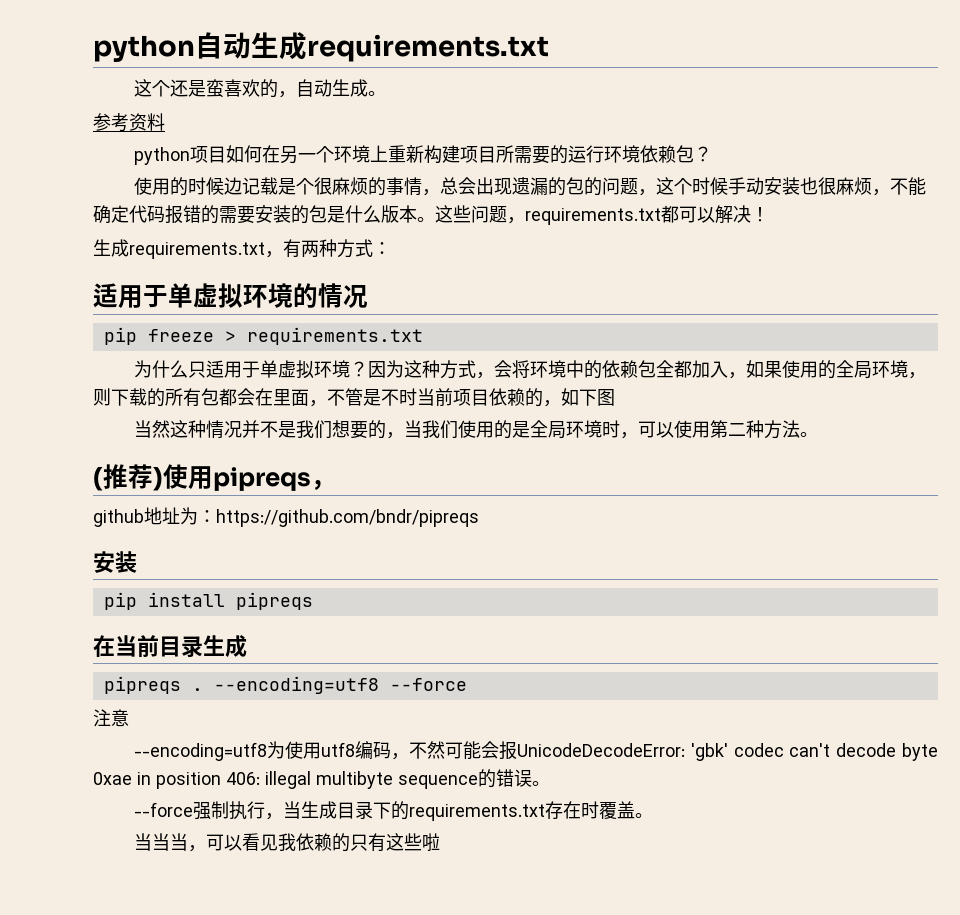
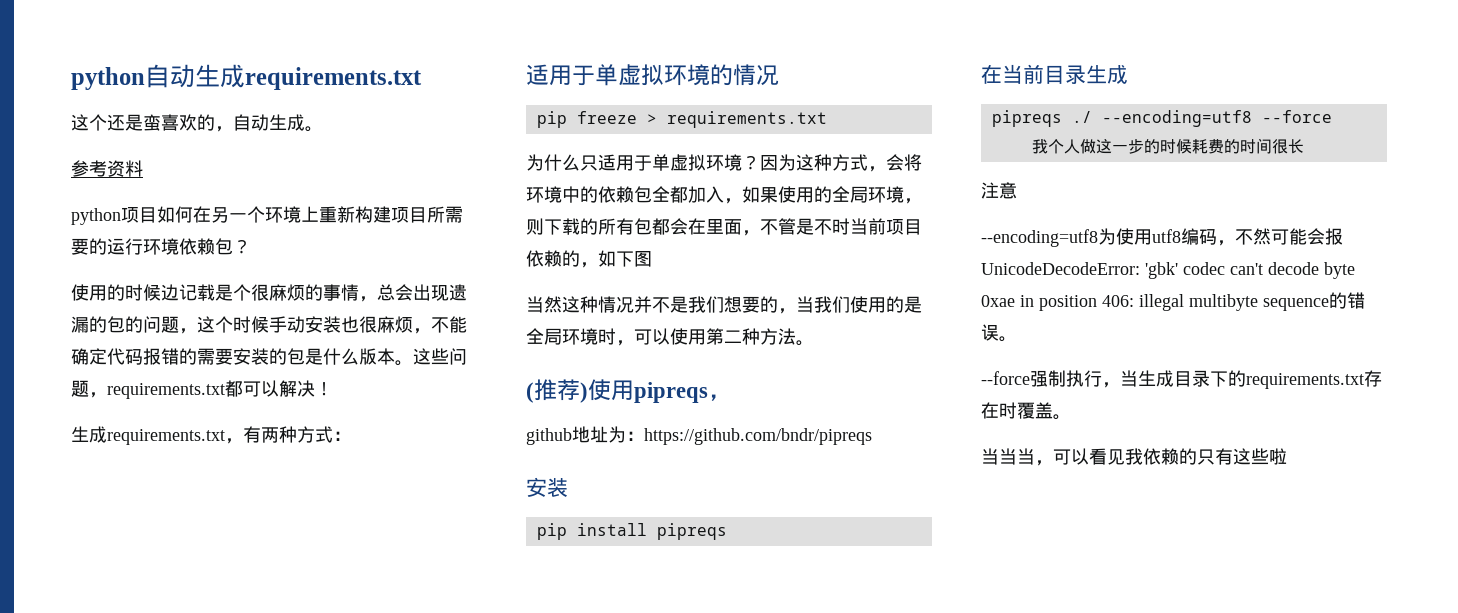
[191,688,203,691] . -> [1071,111,1092,123] ./
(467, 684) none -> [1031,138,1304,154] // 我个人做这一步的时候耗费的时间很长

